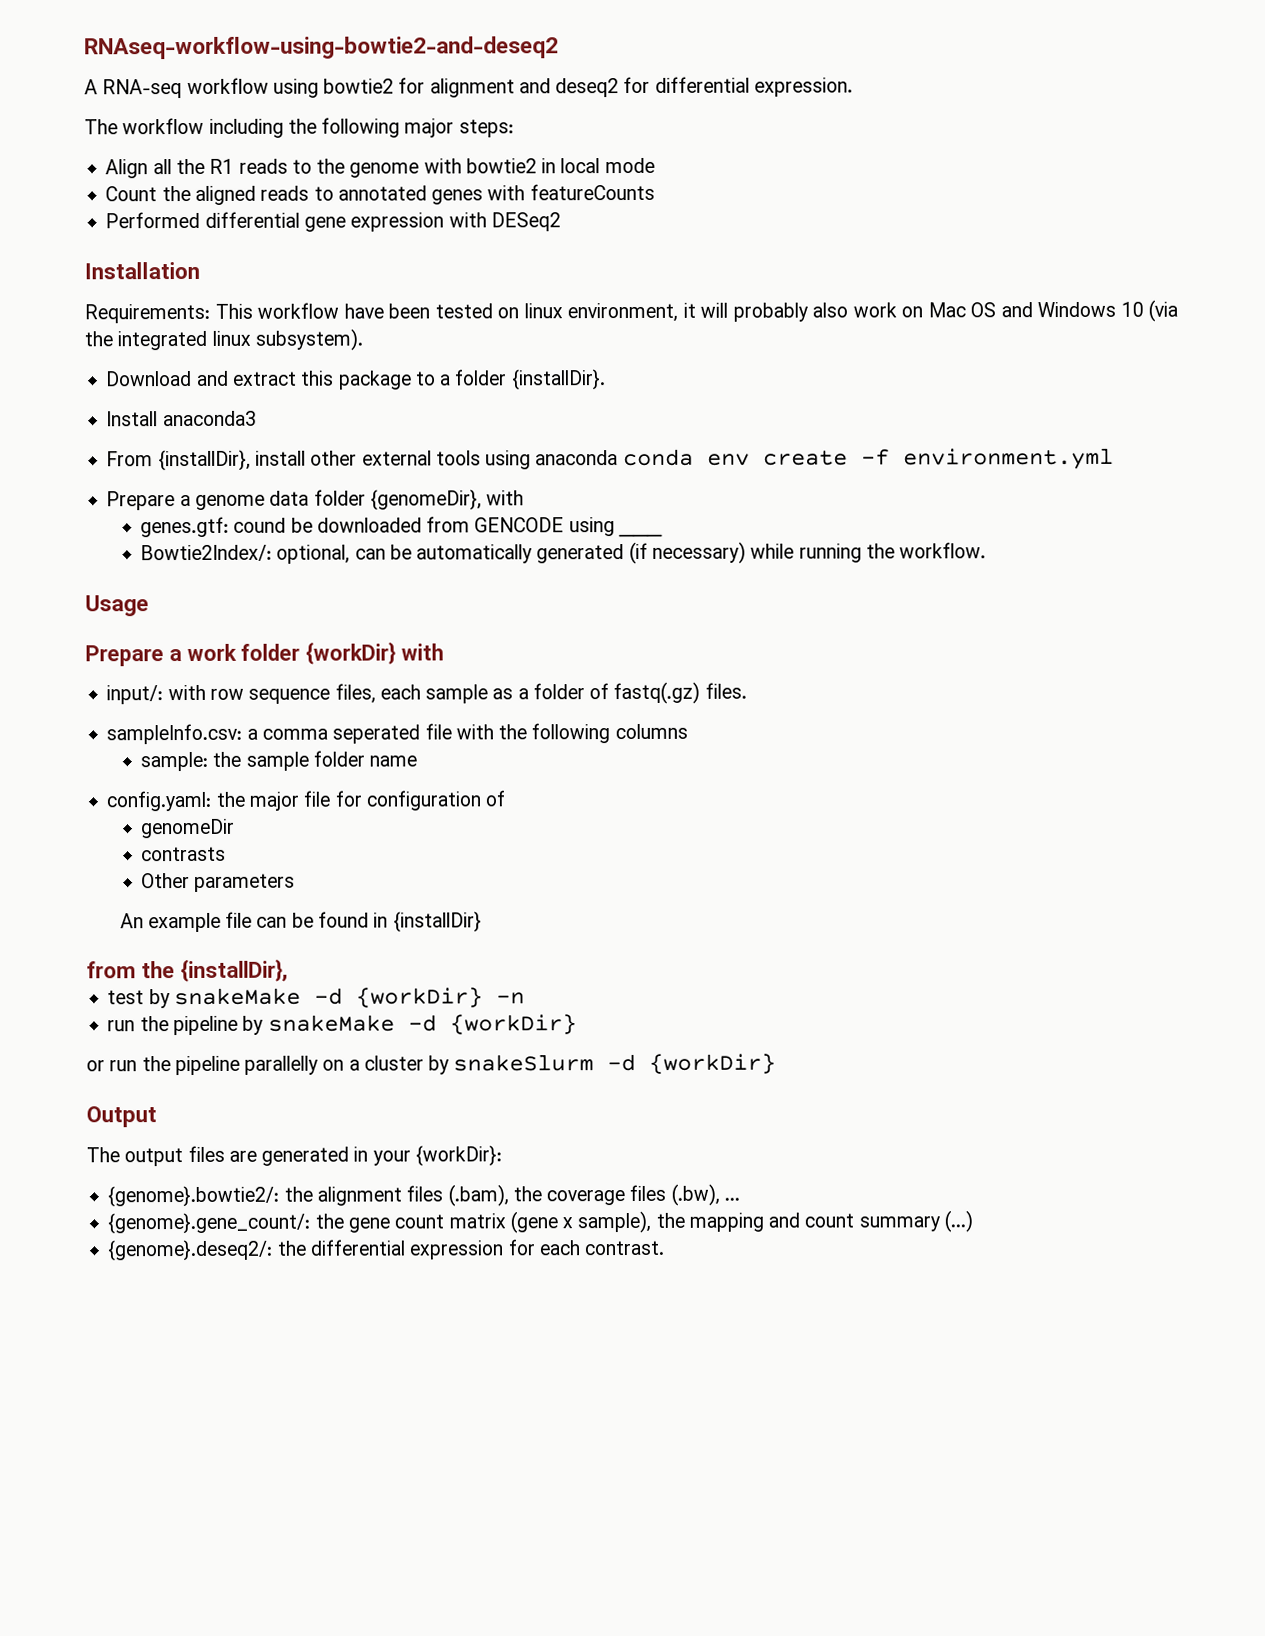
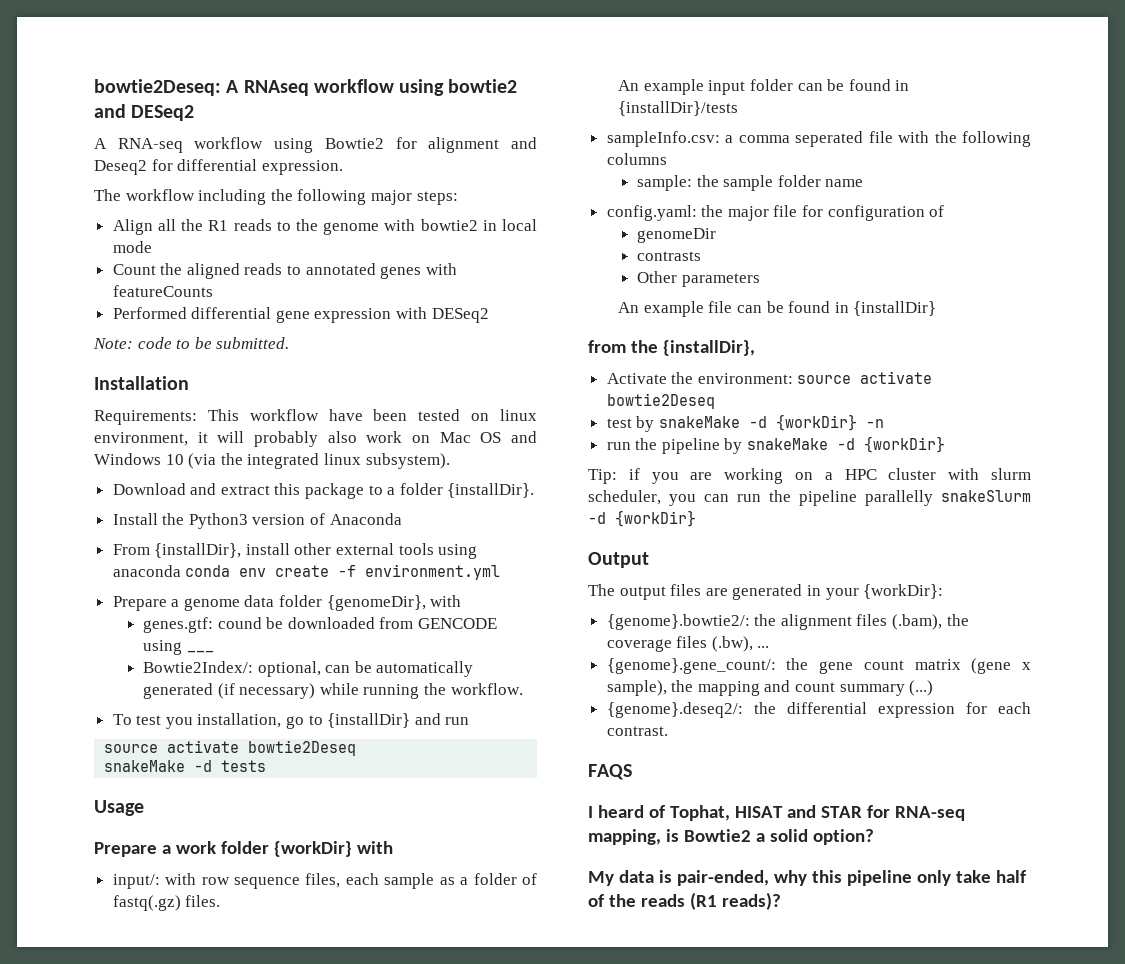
[84,36,559,60] RNAseq-workflow-using-bowtie2-and-deseq2 -> [94,79,518,96] [94,104,195,121] bowtie2Deseq: A RNAseq workflow using bowtie2 and DESeq2
[323,78,395,94] bowtie2 -> [324,138,384,149] Bowtie2
[555,78,620,98] deseq2 -> [94,160,147,175] Deseq2
(561, 222) none -> [93,337,290,349] // Note: code to be submitted.
[162,410,257,427] anaconda3 -> [162,513,402,529] the Python3 version of Anaconda
(987, 550) none -> [112,713,470,729] [104,740,357,756] [104,760,267,772] // To test you installation, go to {installDir} and run // source activate bowtie2Deseq // snakeMake -d tests
(747, 690) none -> [618,79,910,95] [618,101,739,116] // An example input folder can be found in {installDir}/tests
(288, 970) none -> [606,371,933,384] [606,393,715,409] // Activate the environment: source activate bowtie2Deseq
[86,1055,450,1076] or run the pipeline parallelly on a cluster by -> [588,468,1031,484] [588,490,933,506] Tip: if you are working on a HPC cluster with slurm scheduler, you can run the pipeline parallelly
(665, 1248) none -> [588,764,632,780] [588,805,965,821] [588,829,874,845] [588,870,1026,886] [588,892,781,910] // FAQS // I heard of Tophat, HISAT and STAR for RNA-seq mapping, is Bowtie2 a solid option? // My data is pair-ended, why this pipeline only take half of the reads (R1 reads)?

